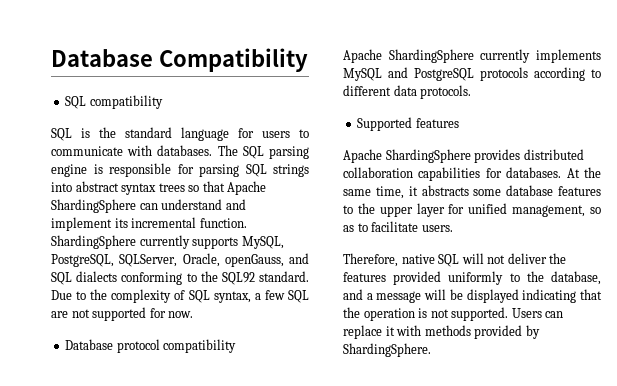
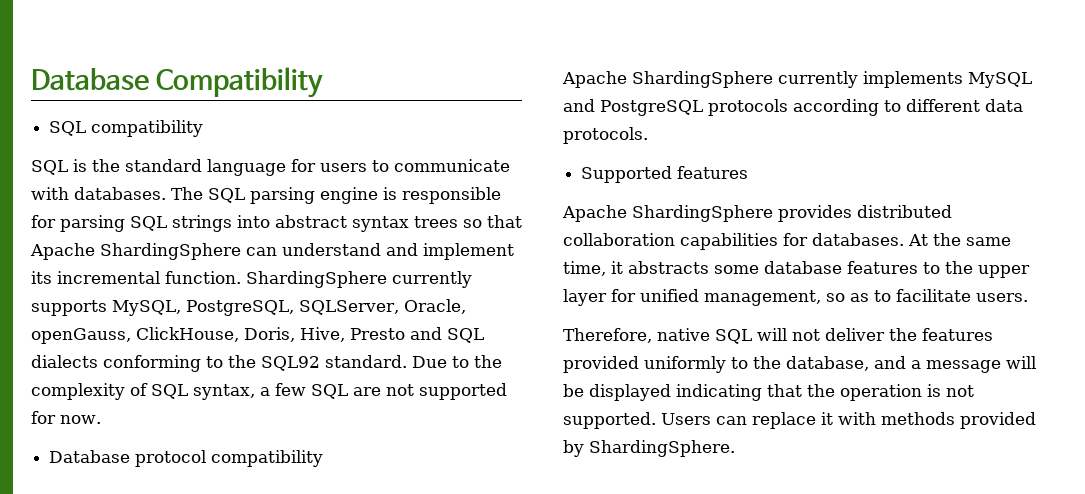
(284, 260) none -> [136,327,405,342] ClickHouse, Doris, Hive, Presto

